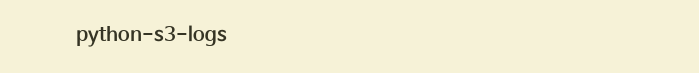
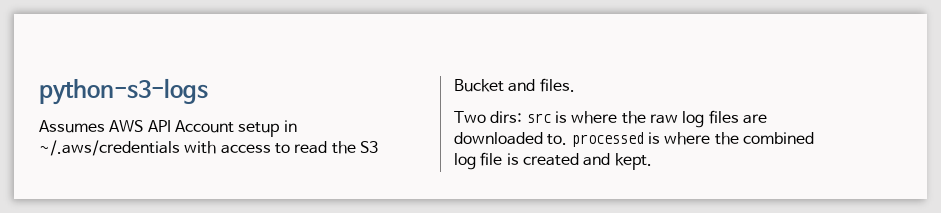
(227, 36) none -> [39,120,297,137] [39,140,378,156] [454,78,575,92] [454,110,767,128] [454,132,814,147] [454,152,652,170] // Assumes AWS API Account setup in ~/.aws/credentials with access to read the S3 Bucket and files. // Two dirs: src is where the raw log files are downloaded to. processed is where the combined log file is created and kept.

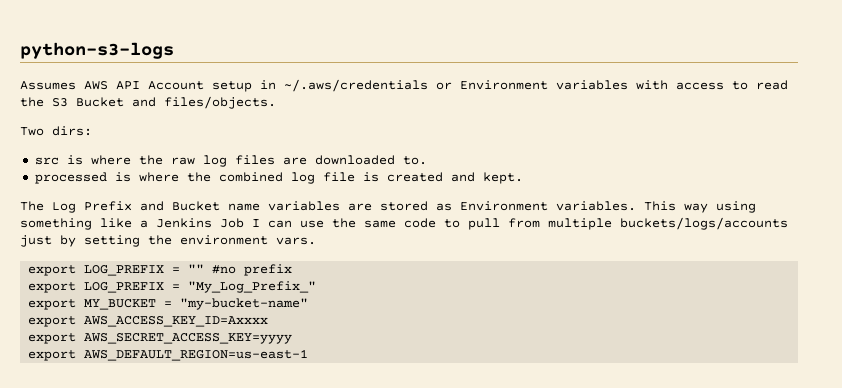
(180, 148) none -> [436,80,628,90] or Environment variables
[539,78,575,92] files. -> [164,96,276,109] files/objects.
(523, 117) none -> (92, 131) //
(568, 139) none -> (427, 160) //
(652, 161) none -> [20,201,756,213] [20,217,788,230] [20,235,316,247] [28,264,293,276] [28,281,317,293] [28,298,309,310] [28,316,269,327] [28,333,293,344] [28,349,309,361] // The Log Prefix and Bucket name variables are stored as Environment variables. This way using something like a Jenkins Job I can use the same code to pull from multiple buckets/logs/accounts just by setting the environment vars. // export LOG_PREFIX = "" #no prefix // export LOG_PREFIX = "My_Log_Prefix_" // export MY_BUCKET = "my-bucket-name" // export AWS_ACCESS_KEY_ID=Axxxx // export AWS_SECRET_ACCESS_KEY=yyyy // export AWS_DEFAULT_REGION=us-east-1

